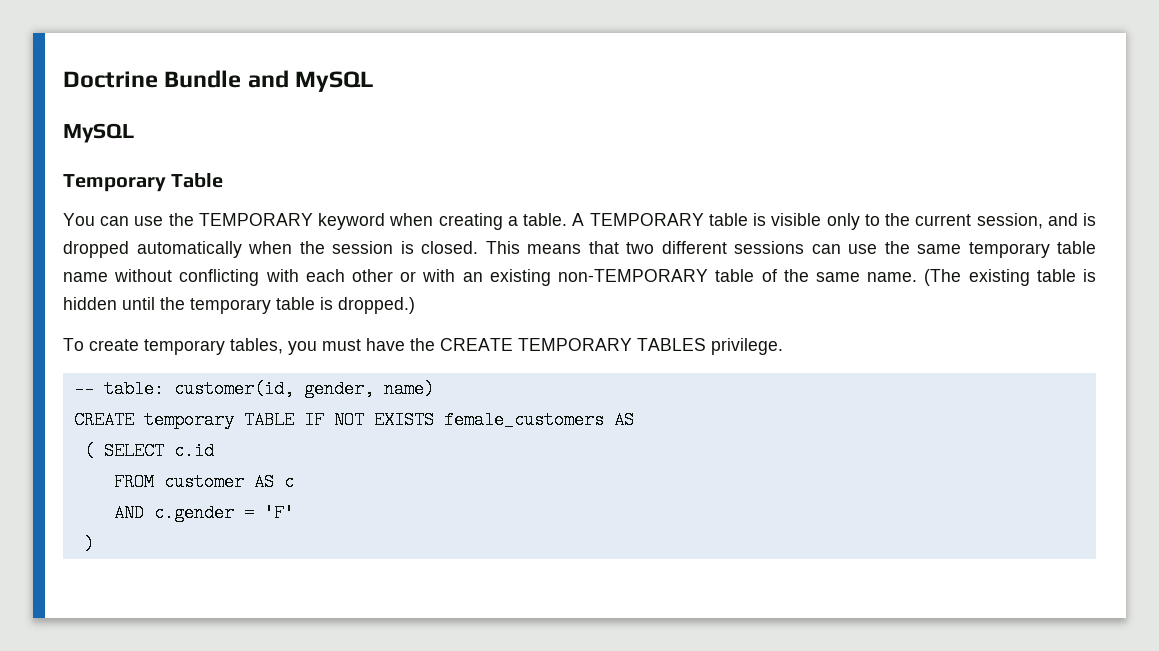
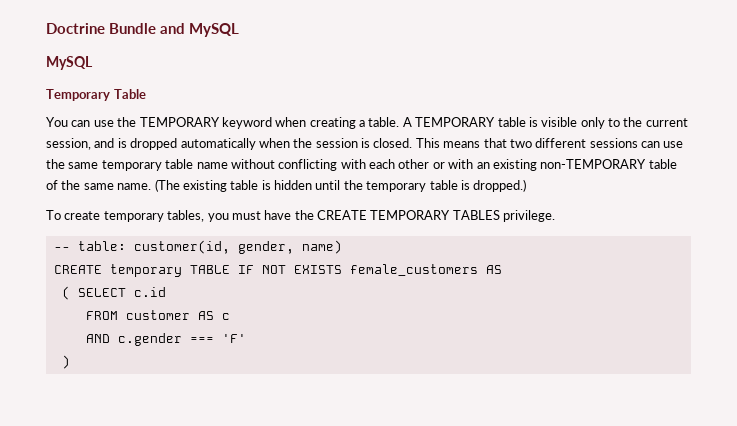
[243,504,254,522] = -> [189,337,214,343] ===

